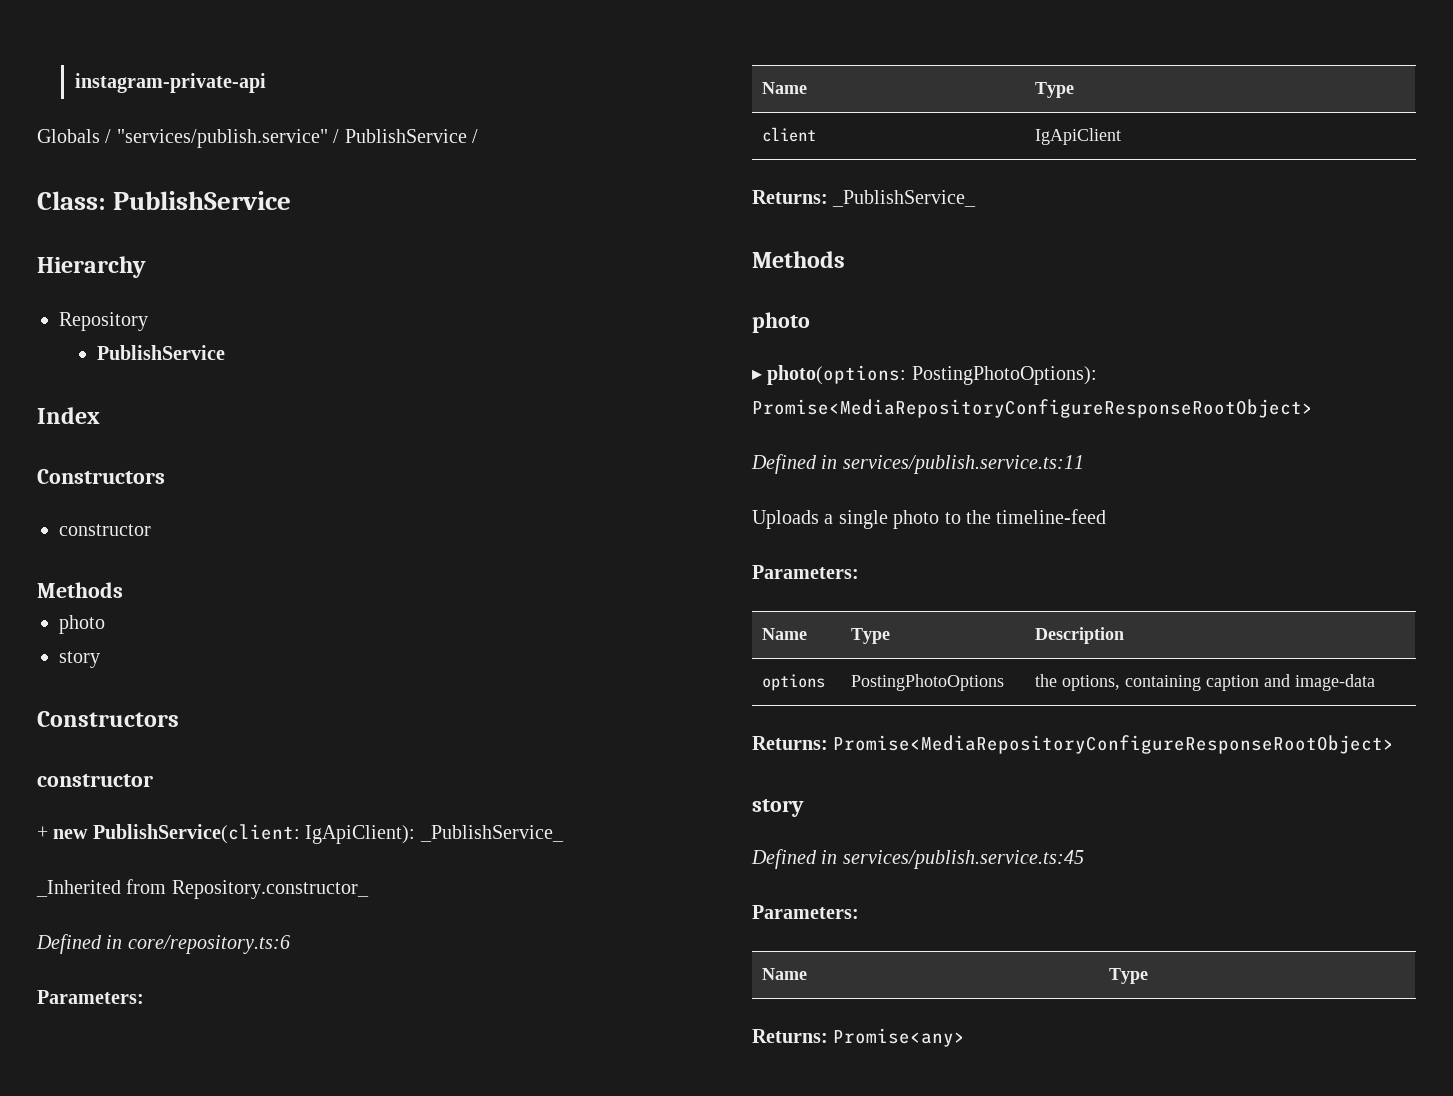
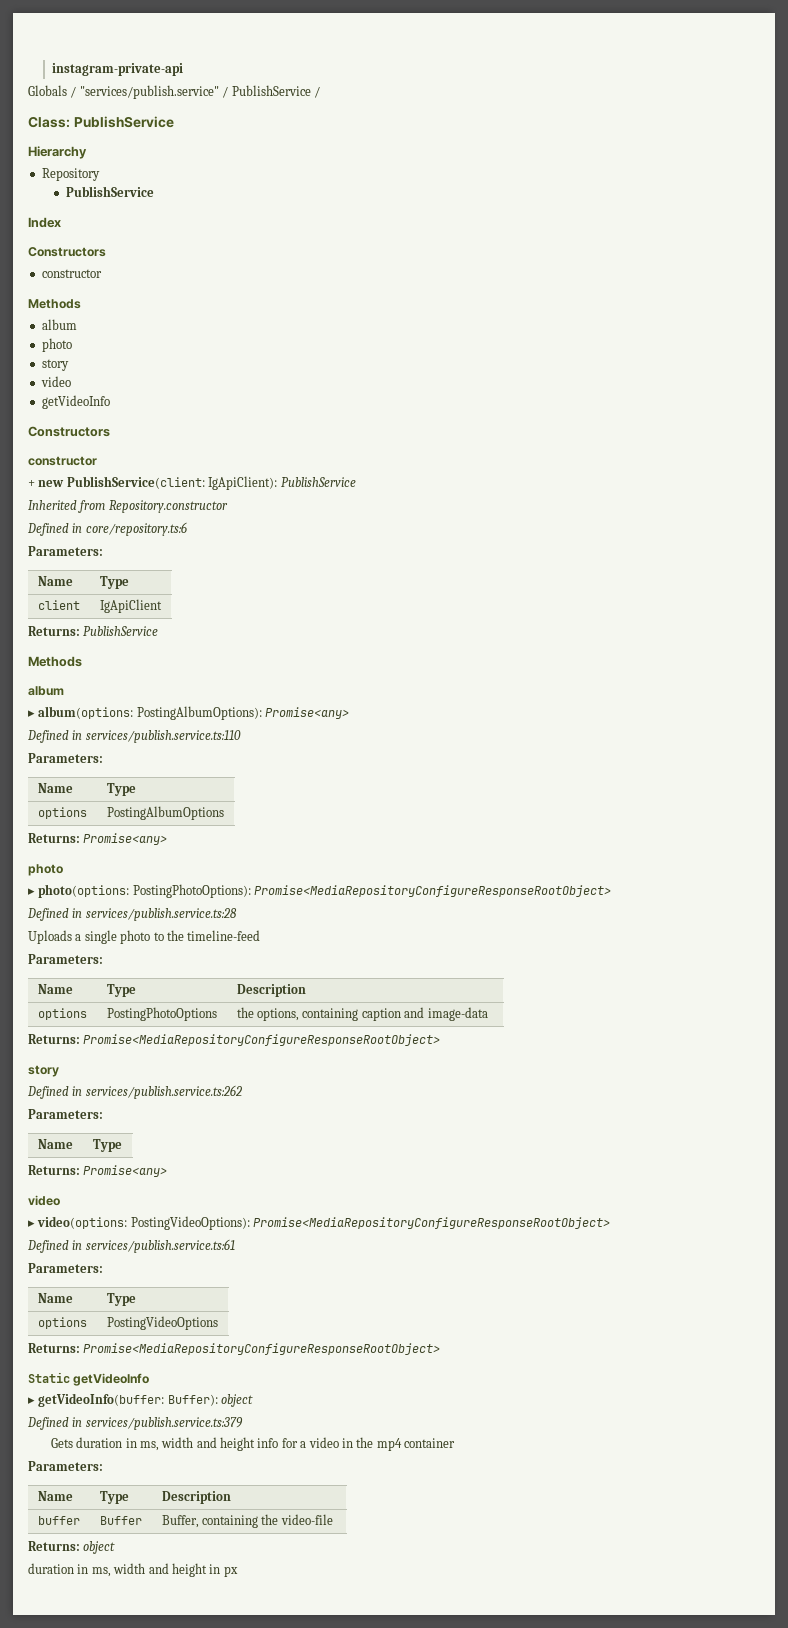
(123, 590) none -> [41,319,77,330] // album
(100, 659) none -> [40,376,71,387] [41,395,110,409] // video // getVideoInfo
[419,825,564,842] [36,879,369,899] _PublishService_ // _Inherited from Repository.constructor_ -> [280,477,356,487] [28,500,228,513] PublishService // Inherited from Repository.constructor
[832,190,977,207] [752,251,845,268] _PublishService_ // Methods -> [83,626,159,636] [28,656,82,667] [28,686,64,696] [28,706,350,720] [27,730,241,743] [28,753,103,763] [37,783,73,793] [106,783,136,796] [37,807,87,819] [106,806,224,820] [28,833,168,845] PublishService // Methods // album // ▸ album(options: PostingAlbumOptions): Promise<any> // Defined in services/publish.service.ts:110 // Parameters: // Name | Type // options | PostingAlbumOptions // Returns: Promise<any>
[842,455,1084,474] services/publish.service.ts:11 -> [85,908,237,921] services/publish.service.ts:28
[842,850,1084,869] services/publish.service.ts:45 -> [85,1085,242,1099] services/publish.service.ts:262
(966, 1037) none -> [28,1195,60,1206] [28,1216,611,1230] [27,1239,235,1253] [28,1263,103,1273] [37,1293,73,1303] [106,1293,136,1306] [37,1317,87,1329] [106,1316,218,1330] [28,1343,441,1355] [28,1372,150,1386] [28,1393,254,1407] [27,1417,243,1430] [50,1437,456,1451] [28,1461,103,1471] [37,1491,73,1501] [99,1491,129,1504] [161,1491,231,1504] [37,1516,80,1525] [99,1516,142,1525] [161,1514,333,1528] [28,1541,116,1554] [28,1563,238,1577] // video // ▸ video(options: PostingVideoOptions): Promise<MediaRepositoryConfigureResponseRootObject> // Defined in services/publish.service.ts:61 // Parameters: // Name | Type // options | PostingVideoOptions // Returns: Promise<MediaRepositoryConfigureResponseRootObject> // Static getVideoInfo // ▸ getVideoInfo(buffer: Buffer): object // Defined in services/publish.service.ts:379 // Gets duration in ms, width and height info for a video in the mp4 container // Parameters: // Name | Type | Description // buffer | Buffer | Buffer, containing the video-file // Returns: object // duration in ms, width and height in px

